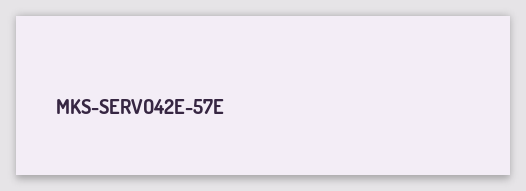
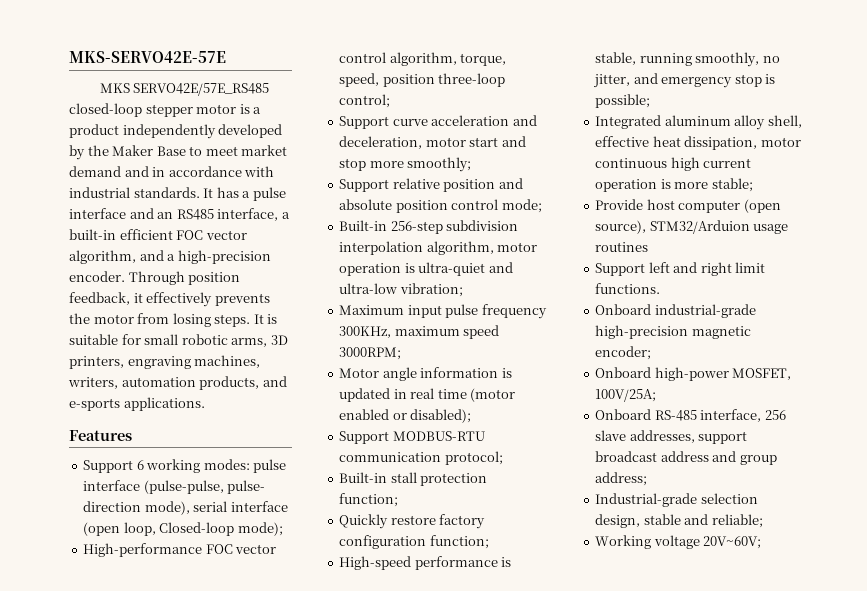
(224, 106) none -> [99,83,270,96] [69,103,262,117] [69,124,283,139] [69,145,288,160] [69,166,275,177] [69,187,286,201] [69,208,290,221] [69,229,247,240] [69,250,271,264] [69,271,241,285] [69,292,270,307] [69,313,278,327] [69,334,288,347] [69,355,261,369] [68,376,287,390] [69,397,205,411] [69,430,132,441] [83,459,287,473] [83,480,266,494] [83,501,288,515] [83,522,283,536] [83,543,277,557] [339,52,507,66] [339,73,506,87] [339,94,391,108] [339,115,537,129] [339,136,526,149] [339,157,472,172] [339,178,523,192] [339,199,542,213] [339,220,519,234] [339,241,538,255] [339,262,513,276] [339,283,463,297] [339,304,547,319] [339,325,500,339] [339,347,402,360] [339,367,512,381] [339,388,516,402] [339,409,472,423] [339,431,485,444] [339,451,503,465] [339,472,488,486] [339,493,399,507] [339,514,486,529] [339,535,489,549] [339,556,512,570] [595,52,780,67] [593,73,776,88] [595,94,651,108] [595,115,802,130] [595,136,801,150] [595,157,752,171] [595,178,753,192] [595,199,781,213] [595,220,789,234] [595,242,649,252] [595,262,766,276] [595,283,661,294] [595,304,756,318] [595,325,751,339] [595,346,652,360] [595,367,792,381] [595,389,657,402] [595,409,786,422] [595,430,748,444] [595,451,777,465] [595,472,648,486] [595,493,758,507] [595,514,763,528] [595,535,762,549] // MKS SERVO42E/57E_RS485 closed-loop stepper motor is a product independently developed by the Maker Base to meet market demand and in accordance with industrial standards. It has a pulse interface and an RS485 interface, a built-in efficient FOC vector algorithm, and a high-precision encoder. Through position feedback, it effectively prevents the motor from losing steps. It is suitable for small robotic arms, 3D printers, engraving machines, writers, automation products, and e-sports applications. // Features // Support 6 working modes: pulse interface (pulse-pulse, pulse- direction mode), serial interface (open loop, Closed-loop mode); // High-performance FOC vector control algorithm, torque, speed, position three-loop control; // Support curve acceleration and deceleration, motor start and stop more smoothly; // Support relative position and absolute position control mode; // Built-in 256-step subdivision interpolation algorithm, motor operation is ultra-quiet and ultra-low vibration; // Maximum input pulse frequency 300KHz, maximum speed 3000RPM; // Motor angle information is updated in real time (motor enabled or disabled); // Support MODBUS-RTU communication protocol; // Built-in stall protection function; // Quickly restore factory configuration function; // High-speed performance is stable, running smoothly, no jitter, and emergency stop is possible; // Integrated aluminum alloy shell, effective heat dissipation, motor continuous high current operation is more stable; // Provide host computer (open source), STM32/Arduion usage routines // Support left and right limit functions. // Onboard industrial-grade high-precision magnetic encoder; // Onboard high-power MOSFET, 100V/25A; // Onboard RS-485 interface, 256 slave addresses, support broadcast address and group address; // Industrial-grade selection design, stable and reliable; // Working voltage 20V~60V;

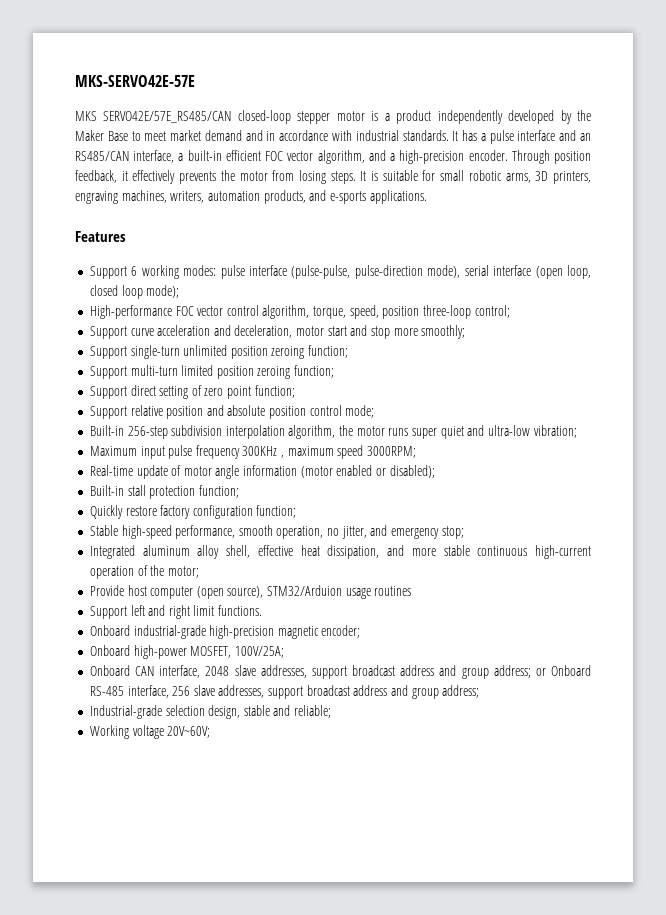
[133,83,270,96] SERVO42E/57E_RS485 -> [103,111,232,123] SERVO42E/57E_RS485/CAN
[176,209,214,220] RS485 -> [75,151,129,161] RS485/CAN
[227,480,266,494] [83,501,142,512] pulse- direction -> [354,265,423,279] pulse-direction
[159,522,235,536] Closed-loop -> [89,285,143,299] closed loop
(472, 164) none -> [89,345,349,359] [89,365,335,379] [89,385,295,399] // Support single-turn unlimited position zeroing function; // Support multi-turn limited position zeroing function; // Support direct setting of zero point function;
[497,242,538,252] [339,262,486,276] motor operation is ultra-quiet -> [339,425,464,439] the motor runs super quiet
[339,326,392,338] 300KHz, -> [242,446,285,458] 300KHz ,
[339,367,512,381] [339,388,467,402] Motor angle information is updated in real time -> [89,465,298,479] Real-time update of motor angle information
[339,431,485,444] [339,451,503,465] // Support MODBUS-RTU communication protocol; -> (435, 471) none
[339,556,512,570] [595,52,760,67] High-speed performance is stable, running smoothly, -> [89,525,324,539] Stable high-speed performance, smooth operation,
[734,74,776,87] [595,94,651,108] stop is possible; -> [441,526,464,539] stop;
[760,137,801,147] [595,157,752,171] [595,178,753,192] motor continuous high current operation is more stable; -> [387,545,591,559] [89,565,199,579] and more stable continuous high-current operation of the motor;
(652, 414) none -> [135,665,591,679] CAN interface, 2048 slave addresses, support broadcast address and group address; or Onboard

